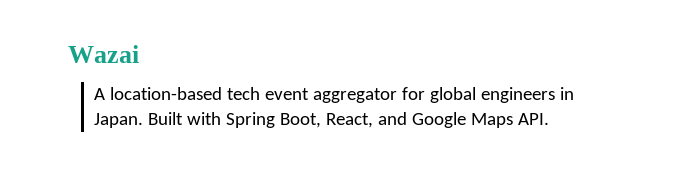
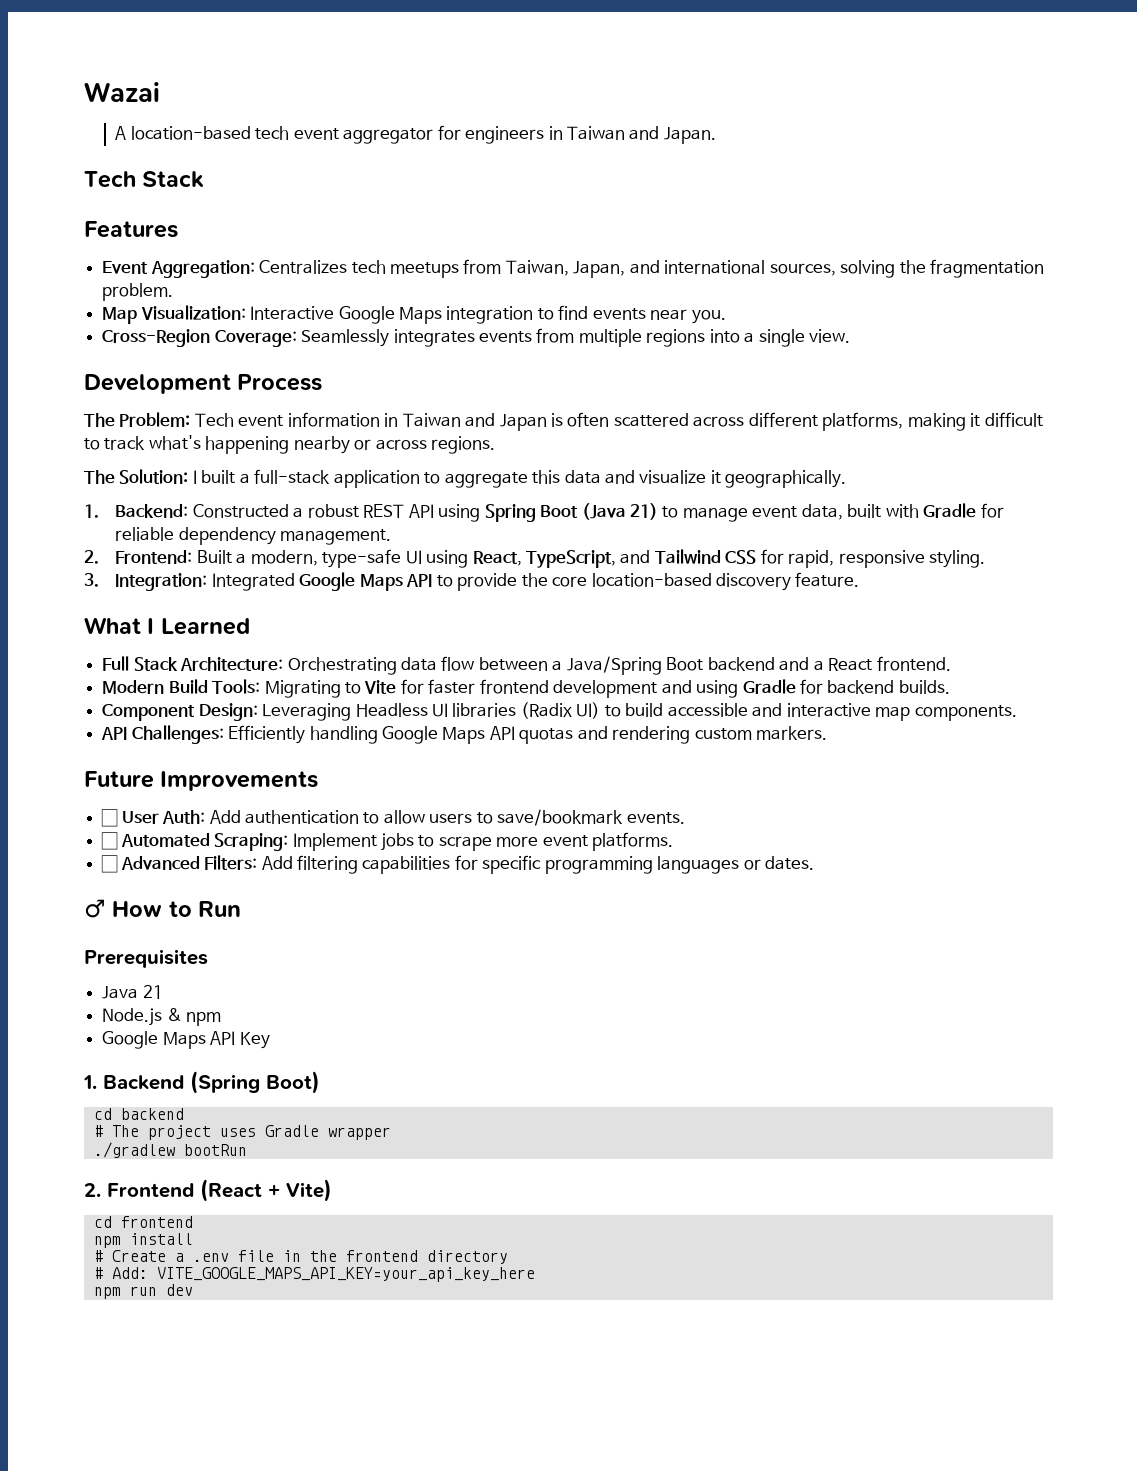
[429,87,476,103] global -> (461, 132) none
(574, 93) none -> [567,126,660,140] Taiwan and
[147,112,549,128] Built with Spring Boot, React, and Google Maps API. -> [84,171,205,188] [84,221,178,238] [102,259,1045,278] [102,283,174,301] [102,305,726,324] [102,328,851,347] [84,374,323,394] [84,412,1043,431] [84,435,496,454] [84,469,847,488] [84,503,1004,522] [115,527,392,545] [84,549,986,568] [84,572,860,591] [84,617,250,635] [102,656,951,675] [102,679,950,698] [102,702,1017,721] [101,725,828,744] [84,771,319,791] [101,809,685,827] [101,832,674,851] [101,855,815,874] [84,899,242,918] [84,949,208,968] [102,985,163,999] [102,1008,222,1026] [102,1031,270,1049] [83,1071,320,1094] [93,1108,184,1120] [93,1125,391,1140] [93,1142,247,1158] [84,1179,332,1202] [93,1216,193,1228] [93,1233,193,1248] [93,1250,508,1264] [93,1267,535,1282] [93,1284,193,1299] // Tech Stack // Features // Event Aggregation: Centralizes tech meetups from Taiwan, Japan, and international sources, solving the fragmentation problem. // Map Visualization: Interactive Google Maps integration to find events near you. // Cross-Region Coverage: Seamlessly integrates events from multiple regions into a single view. // Development Process // The Problem: Tech event information in Taiwan and Japan is often scattered across different platforms, making it difficult to track what's happening nearby or across regions. // The Solution: I built a full-stack application to aggregate this data and visualize it geographically. // 1. Backend: Constructed a robust REST API using Spring Boot (Java 21) to manage event data, built with Gradle for reliable dependency management. // 2. Frontend: Built a modern, type-safe UI using React, TypeScript, and Tailwind CSS for rapid, responsive styling. // 3. Integration: Integrated Google Maps API to provide the core location-based discovery feature. // What I Learned // Full Stack Architecture: Orchestrating data flow between a Java/Spring Boot backend and a React frontend. // Modern Build Tools: Migrating to Vite for faster frontend development and using Gradle for backend builds. // Component Design: Leveraging Headless UI libraries (Radix UI) to build accessible and interactive map components. // API Challenges: Efficiently handling Google Maps API quotas and rendering custom markers. // Future Improvements // ☐ User Auth: Add authentication to allow users to save/bookmark events. // ☐ Automated Scraping: Implement jobs to scrape more event platforms. // ☐ Advanced Filters: Add filtering capabilities for specific programming languages or dates. // ♂ How to Run // Prerequisites // Java 21 // Node.js & npm // Google Maps API Key // 1. Backend (Spring Boot) // cd backend // # The project uses Gradle wrapper // ./gradlew bootRun // 2. Frontend (React + Vite) // cd frontend // npm install // # Create a .env file in the frontend directory // # Add: VITE_GOOGLE_MAPS_API_KEY=your_api_key_here // npm run dev

